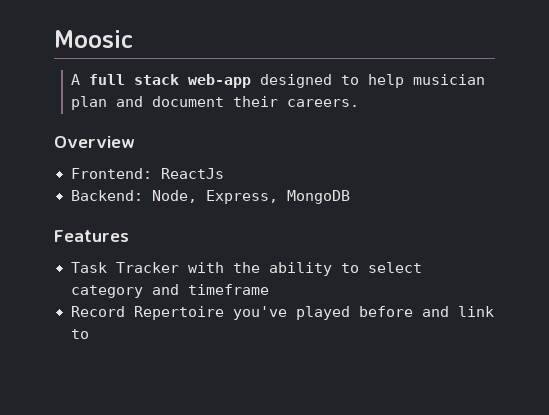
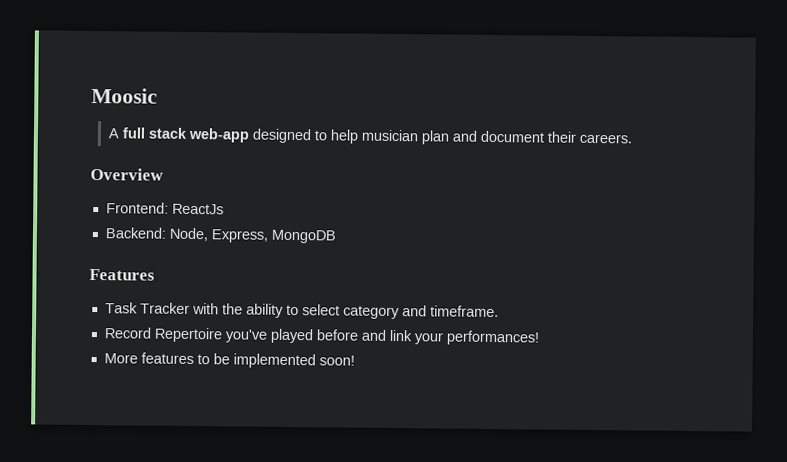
[187,284,269,295] timeframe -> [429,305,499,318] timeframe.
[70,329,89,339] to -> [413,330,540,346] [103,352,355,369] your performances! // More features to be implemented soon!

